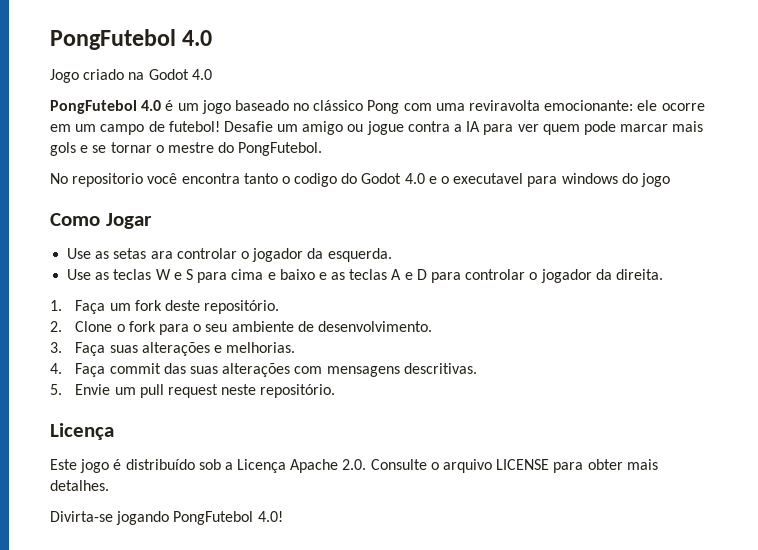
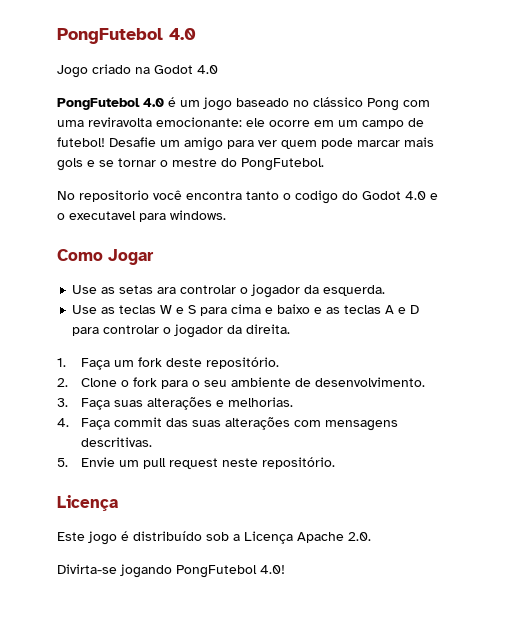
[347,121,481,135] ou jogue contra a IA -> (223, 144) none
[561,173,670,187] windows do jogo -> [170,210,226,220] windows.
[370,459,658,473] [50,480,109,491] Consulte o arquivo LICENSE para obter mais detalhes. -> (371, 536) none

